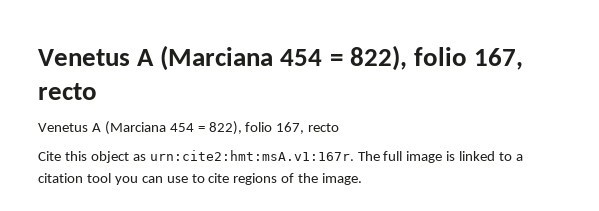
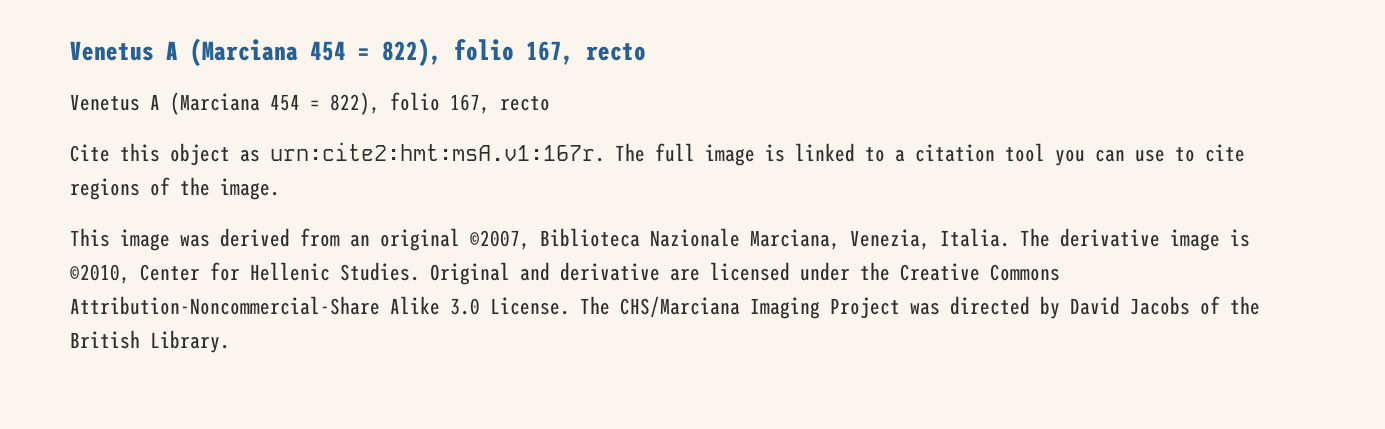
(363, 179) none -> [70,228,1250,251] [70,262,1060,285] [70,296,1260,319] [70,330,230,353] // This image was derived from an original ©2007, Biblioteca Nazionale Marciana, Venezia, Italia. The derivative image is ©2010, Center for Hellenic Studies. Original and derivative are licensed under the Creative Commons Attribution-Noncommercial-Share Alike 3.0 License. The CHS/Marciana Imaging Project was directed by David Jacobs of the British Library.

